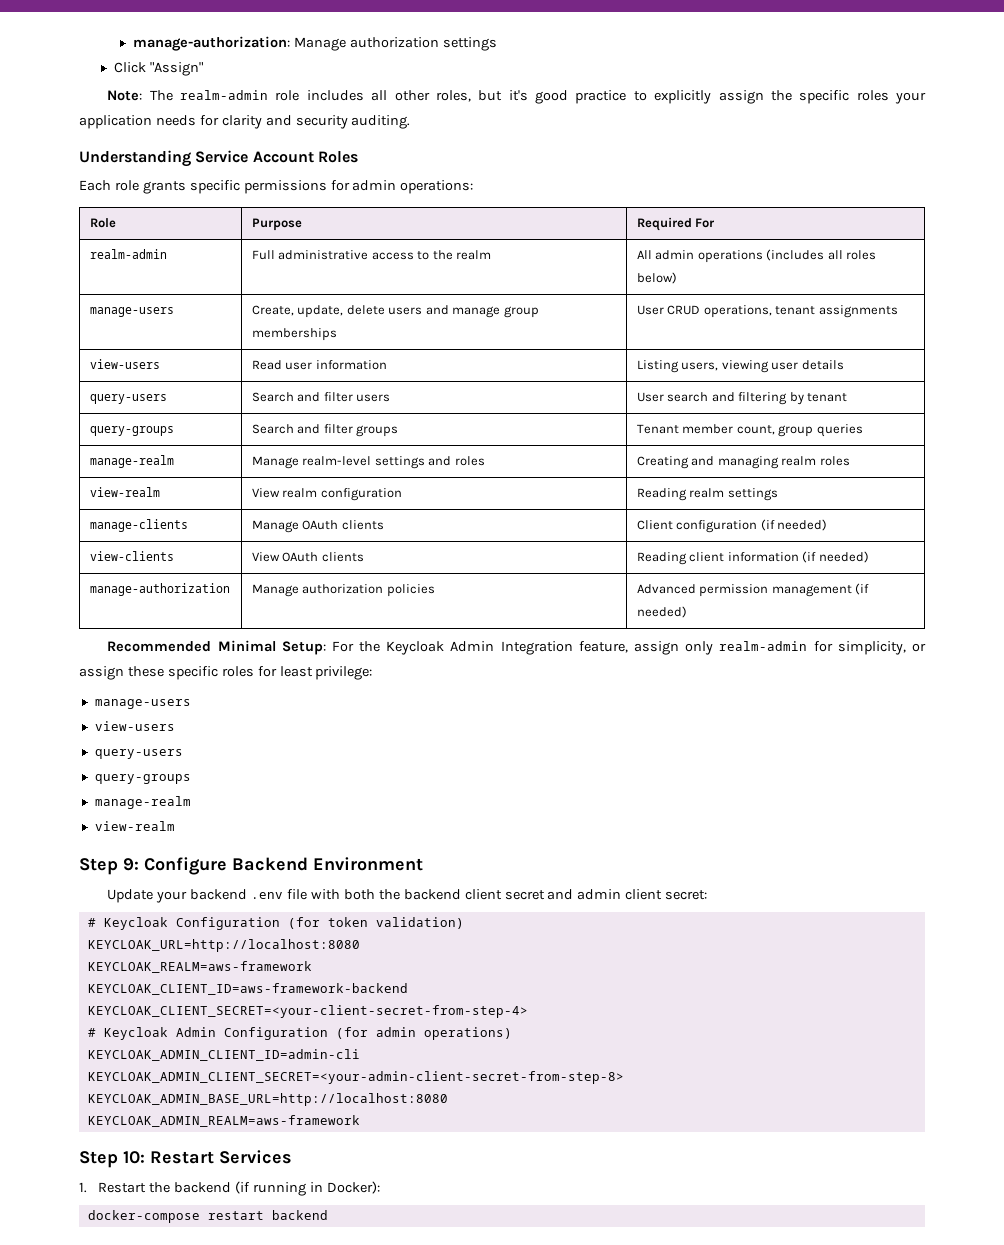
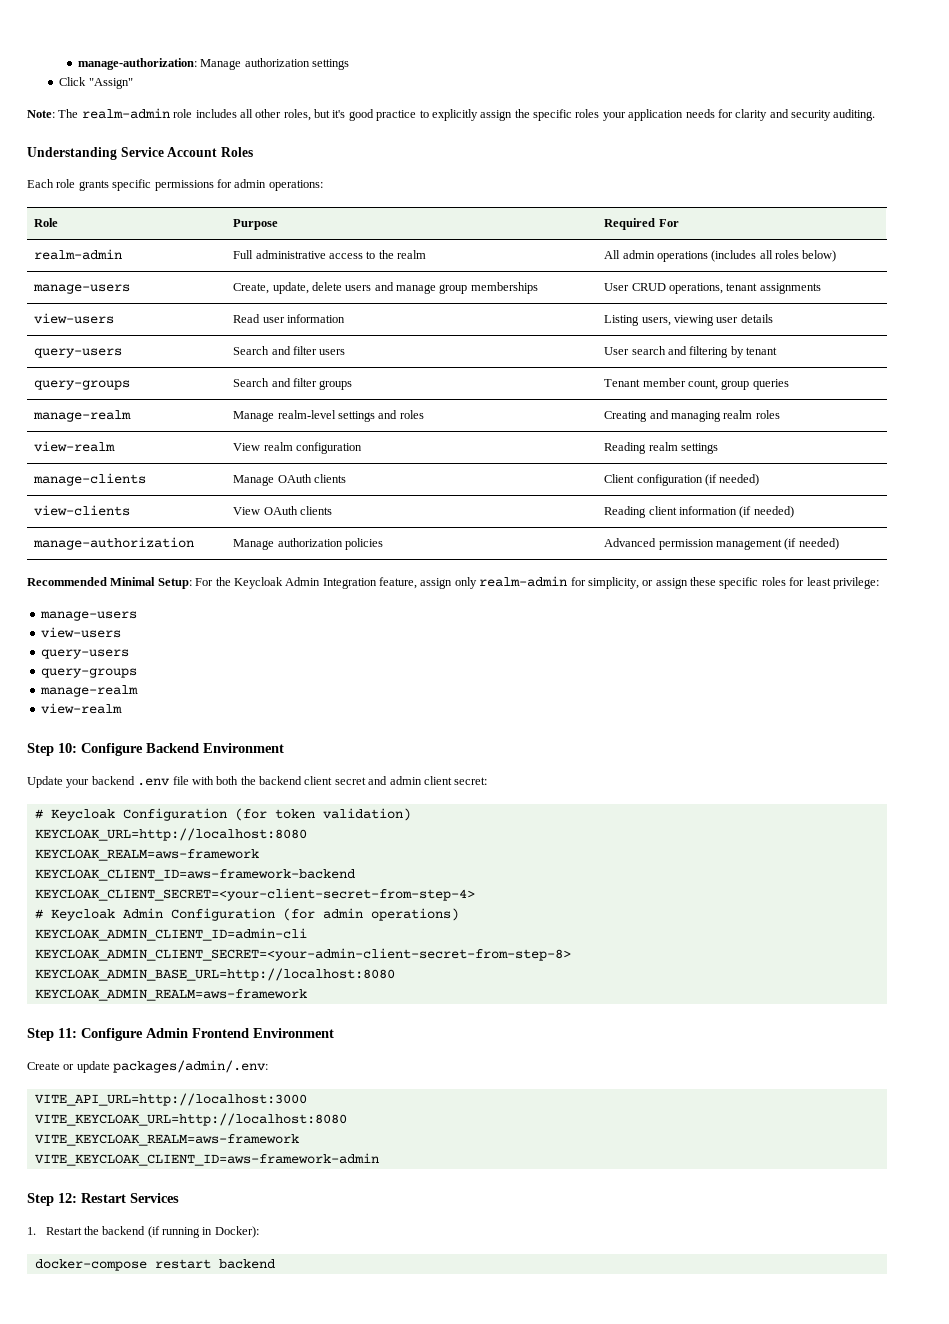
[123,858,139,871] 9: -> [58,743,77,753] 10:
[123,1151,145,1164] 10: -> [58,1028,334,1041] [27,1060,269,1073] [34,1093,307,1106] [34,1113,347,1126] [34,1134,299,1146] [34,1153,379,1166] [27,1193,77,1206] 11: Configure Admin Frontend Environment // Create or update packages/admin/.env: // VITE_API_URL=http://localhost:3000 // VITE_KEYCLOAK_URL=http://localhost:8080 // VITE_KEYCLOAK_REALM=aws-framework // VITE_KEYCLOAK_CLIENT_ID=aws-framework-admin // Step 12:

